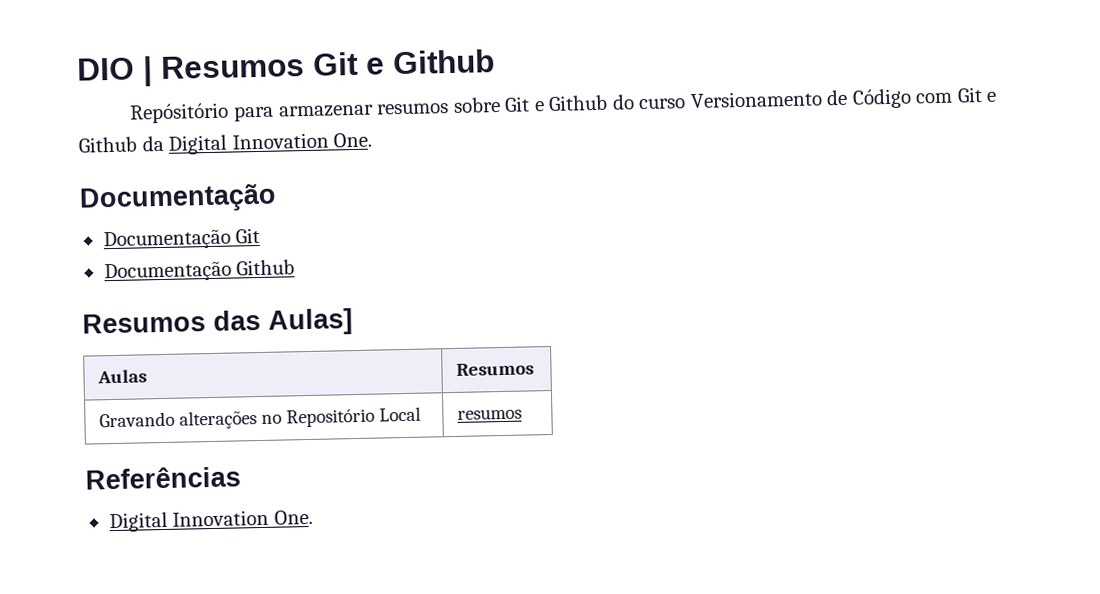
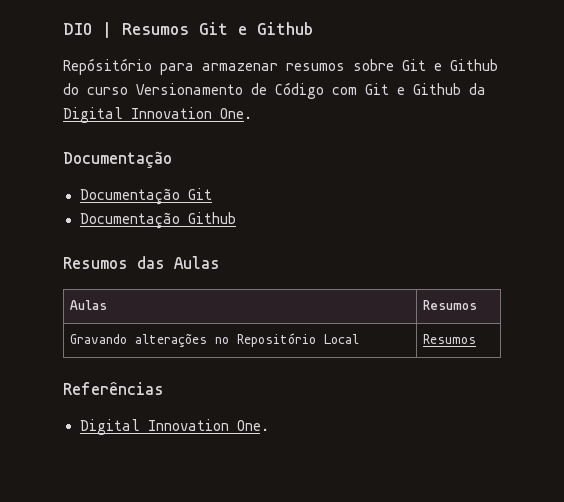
[268,308,353,336] Aulas] -> [174,256,220,269] Aulas
[457,408,523,420] resumos -> [422,334,476,344] Resumos

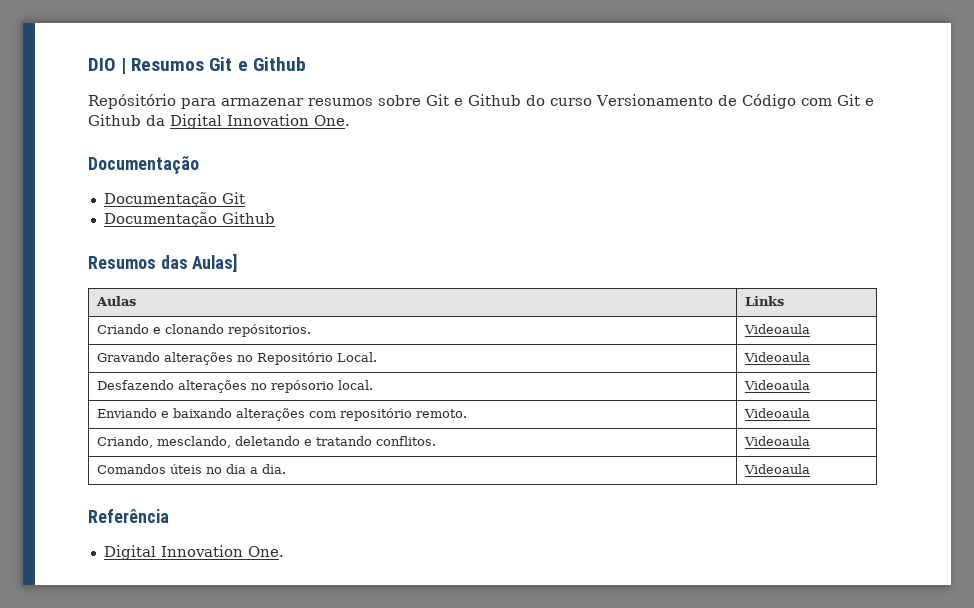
[174,256,220,269] Aulas -> [192,253,238,272] Aulas]
[422,300,477,310] [69,333,359,348] [422,334,476,344] [63,382,164,395] Resumos // Gravando alterações no Repositório Local | Resumos // Referências -> [745,296,785,306] [97,324,312,337] [744,324,811,334] [97,352,378,365] [744,352,811,362] [97,380,374,393] [744,380,811,390] [97,408,468,421] [744,408,811,418] [97,436,437,448] [744,436,811,446] [97,464,287,474] [744,464,811,474] [88,509,169,523] Links // Criando e clonando repósitorios. | Videoaula // Gravando alterações no Repositório Local. | Videoaula // Desfazendo alterações no repósorio local. | Videoaula // Enviando e baixando alterações com repositório remoto. | Videoaula // Criando, mesclando, deletando e tratando conflitos. | Videoaula // Comandos úteis no dia a dia. | Videoaula // Referência

